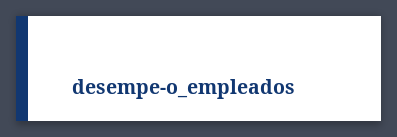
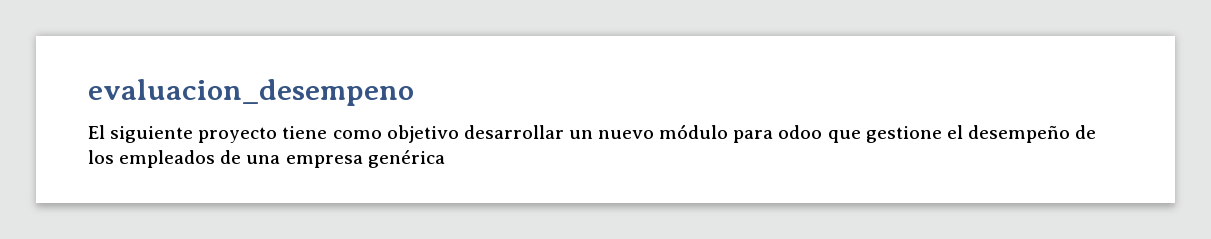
[72,79,295,99] desempe-o_empleados -> [88,79,414,106] [88,124,1097,143] [88,150,445,168] evaluacion_desempeno // El siguiente proyecto tiene como objetivo desarrollar un nuevo módulo para odoo que gestione el desempeño de los empleados de una empresa genérica

